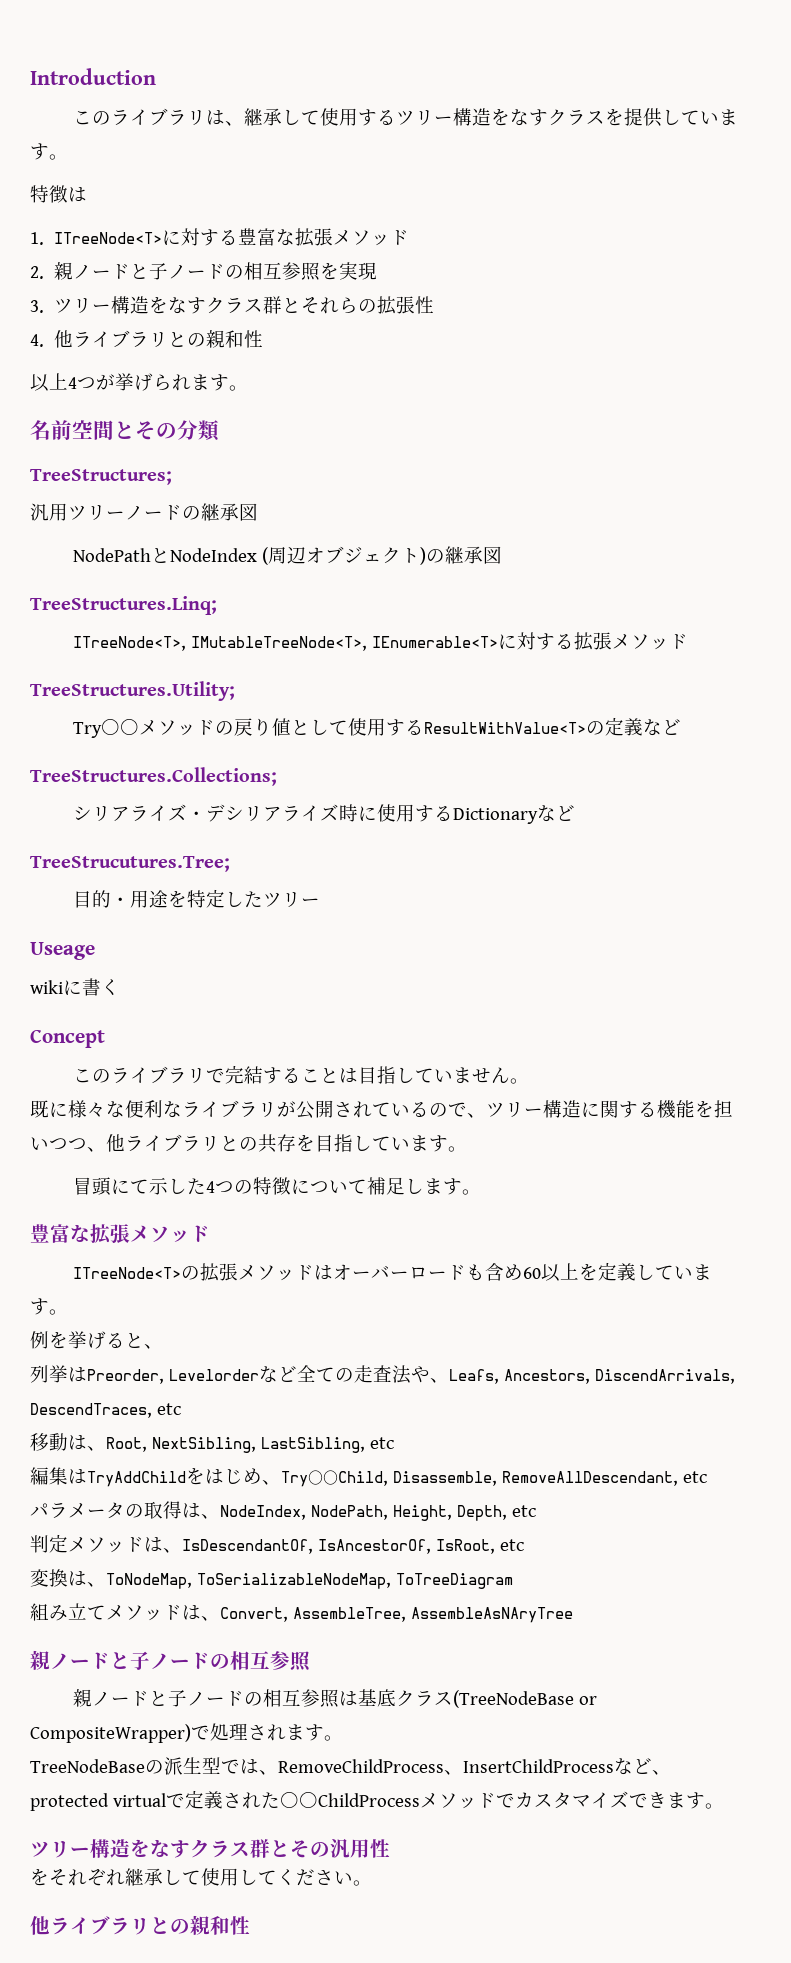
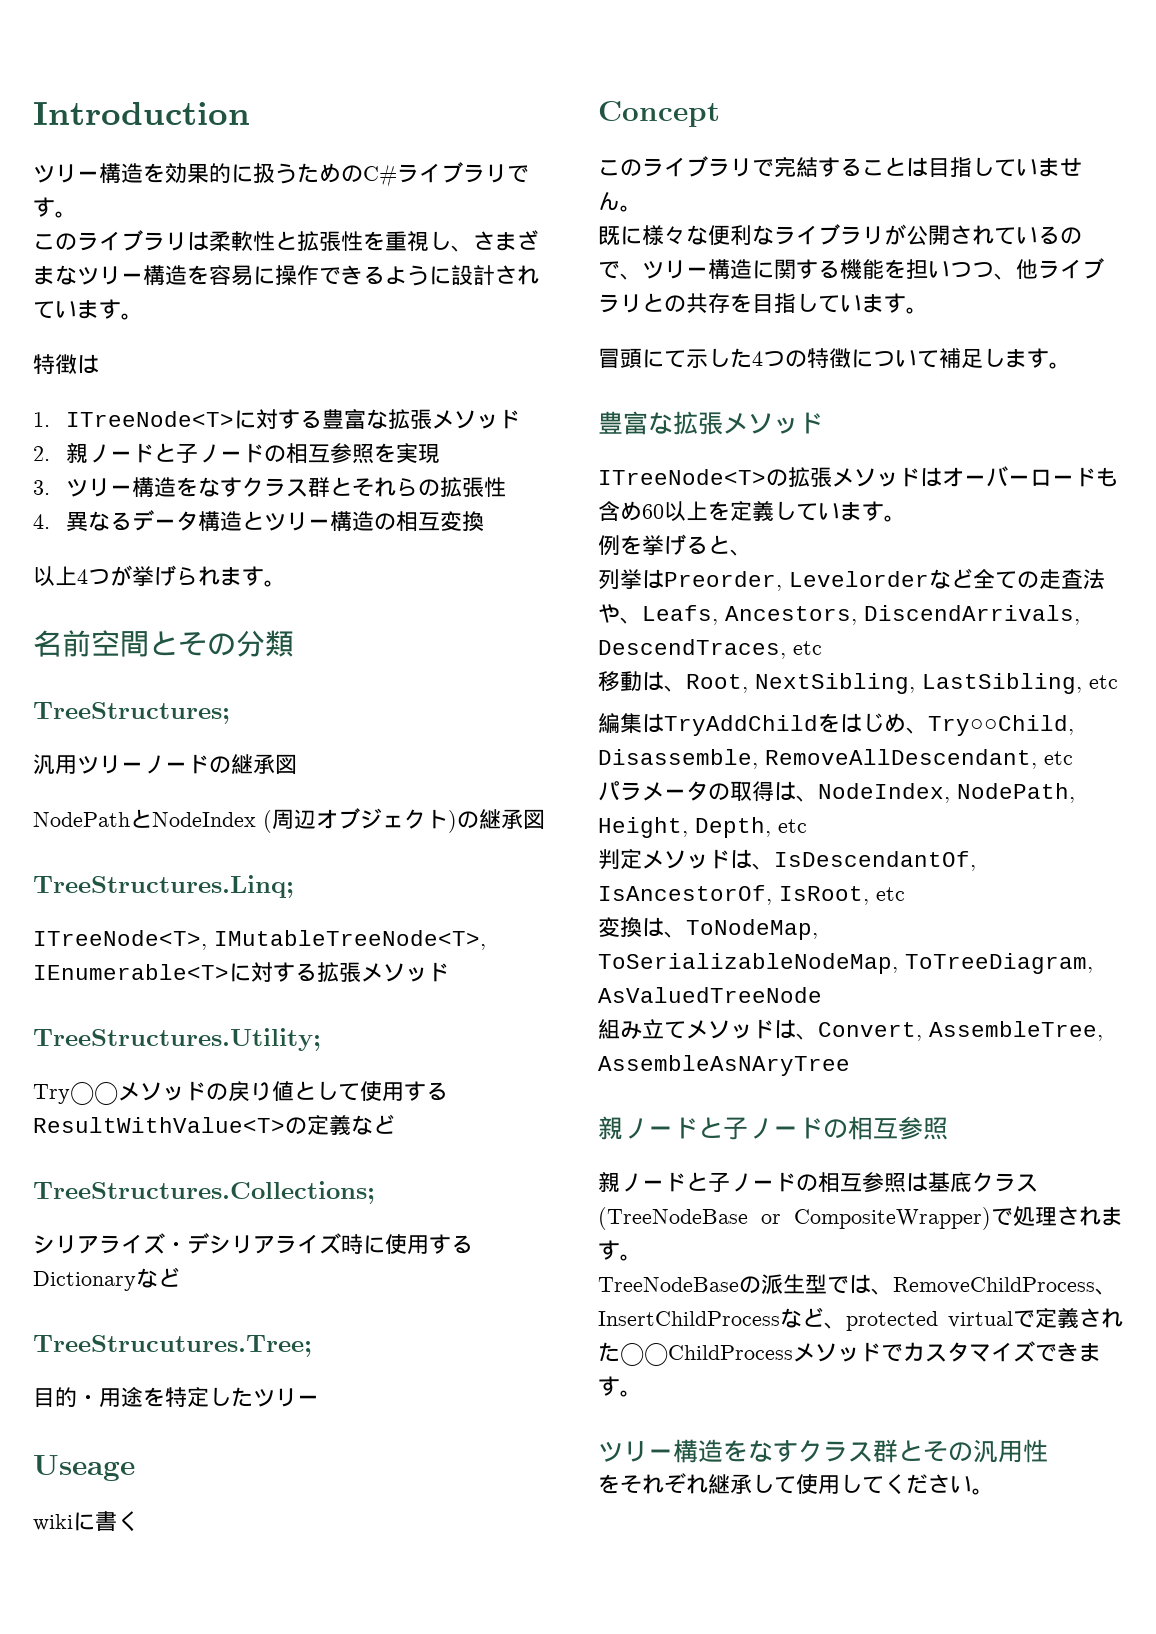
[72,108,681,127] このライブラリは、継承して使用するツリー構造をなすクラスを提供し -> [33,162,529,187] [33,197,77,218] [33,230,539,252] [33,265,539,286] ツリー構造を効果的に扱うためのC#ライブラリです。 // このライブラリは柔軟性と拡張性を重視し、さまざまなツリー構造を容易に操作できるように設計され
[54,330,264,348] 他ライブラリとの親和性 -> [65,510,484,532] 異なるデータ構造とツリー構造の相互変換
[395,1573,513,1589] ToTreeDiagram -> [905,953,1093,974] [598,987,822,1003] ToTreeDiagram, AsValuedTreeNode
[30,1915,250,1935] // 他ライブラリとの親和性 -> (994, 1491) none

